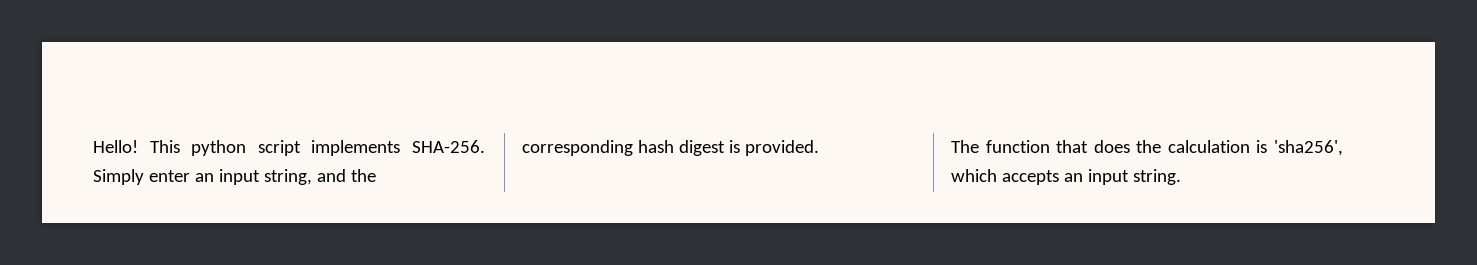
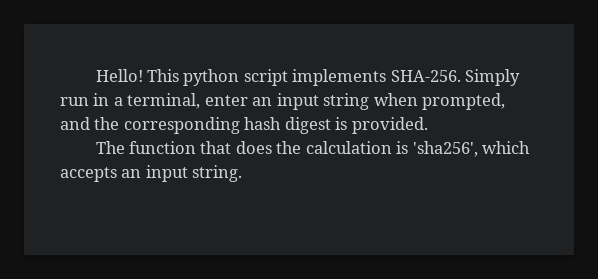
[148,169,312,185] enter an input string, -> [60,93,506,110] run in a terminal, enter an input string when prompted,

